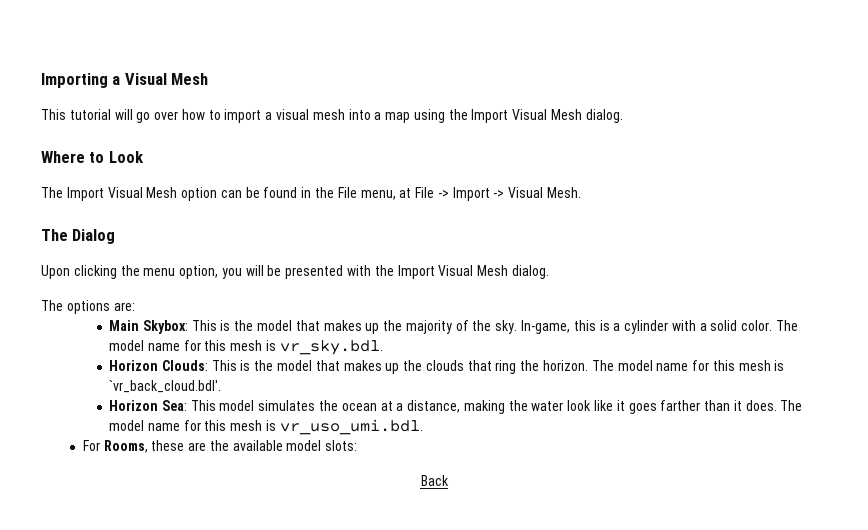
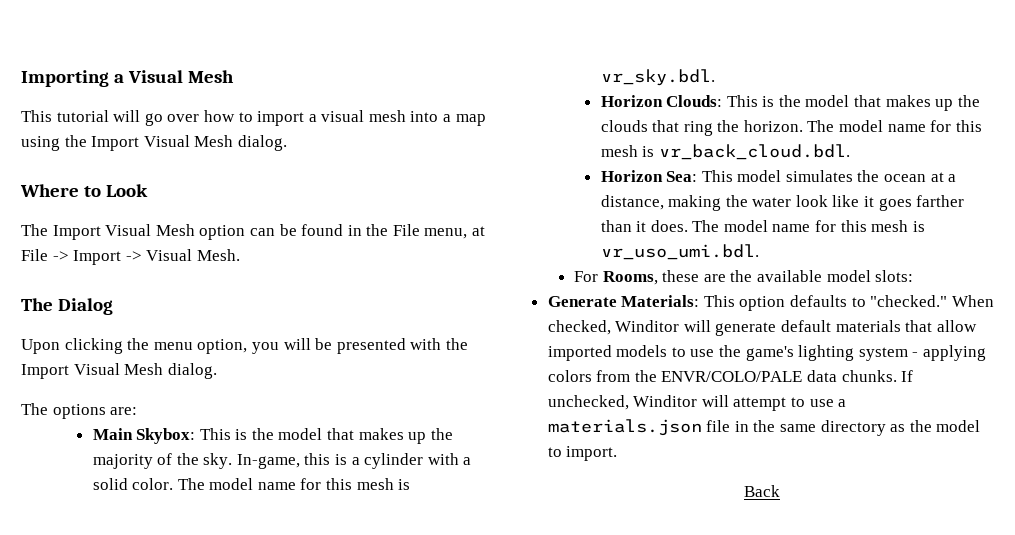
[109,380,222,393] `vr_back_cloud.bdl'. -> [658,144,850,160] vr_back_cloud.bdl.
(358, 445) none -> [547,295,994,311] [547,320,977,336] [547,345,987,361] [547,370,914,382] [547,395,847,411] [547,419,981,436] [547,446,618,461] // Generate Materials: This option defaults to "checked." When checked, Winditor will generate default materials that allow imported models to use the game's lighting system - applying colors from the ENVR/COLO/PALE data chunks. If unchecked, Winditor will attempt to use a materials.json file in the same directory as the model to import.

